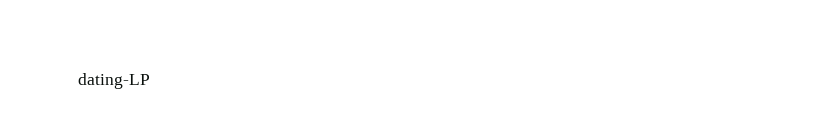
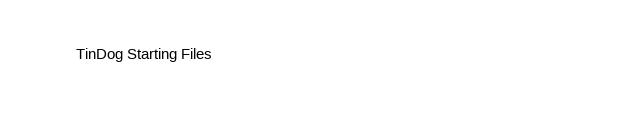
[78,73,150,89] dating-LP -> [76,48,213,62] TinDog Starting Files

